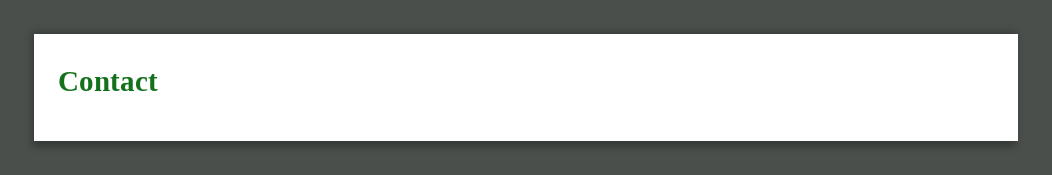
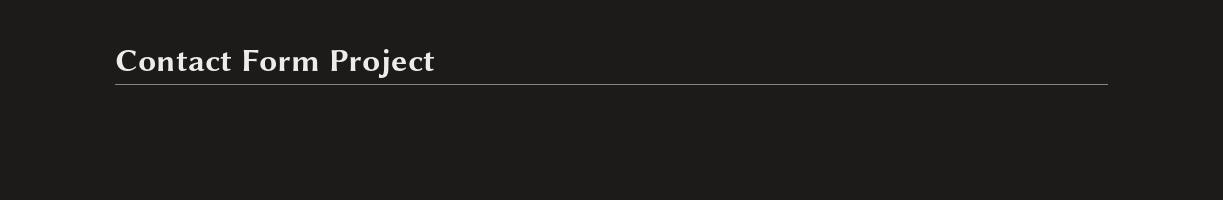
(158, 81) none -> [240,49,435,78] Form Project

